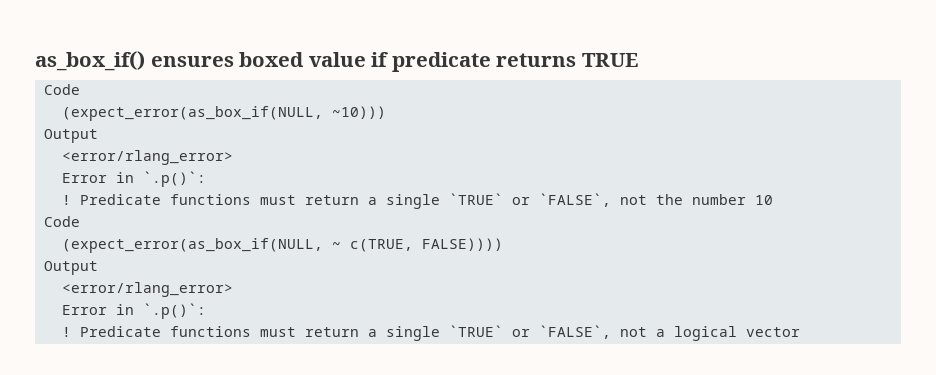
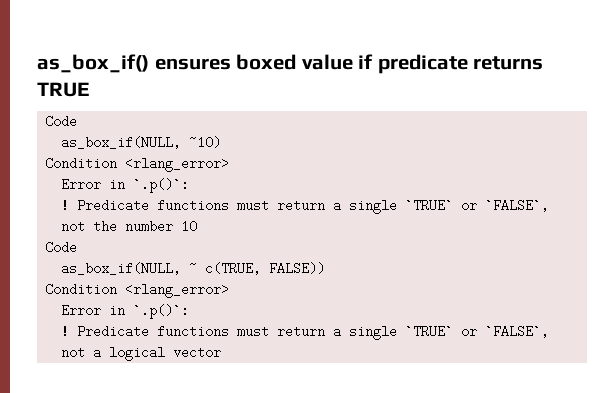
[61,106,386,121] [43,129,98,143] [61,150,233,165] (expect_error(as_box_if(NULL, ~10))) // Output // <error/rlang_error> -> [60,136,221,149] [44,157,229,172] as_box_if(NULL, ~10) // Condition <rlang_error>
[61,238,323,253] (expect_error(as_box_if(NULL, -> [60,262,181,275] as_box_if(NULL,
[421,238,503,251] [43,261,98,275] [61,282,233,297] FALSE)))) // Output // <error/rlang_error> -> [268,262,325,275] [44,283,229,298] FALSE)) // Condition <rlang_error>

